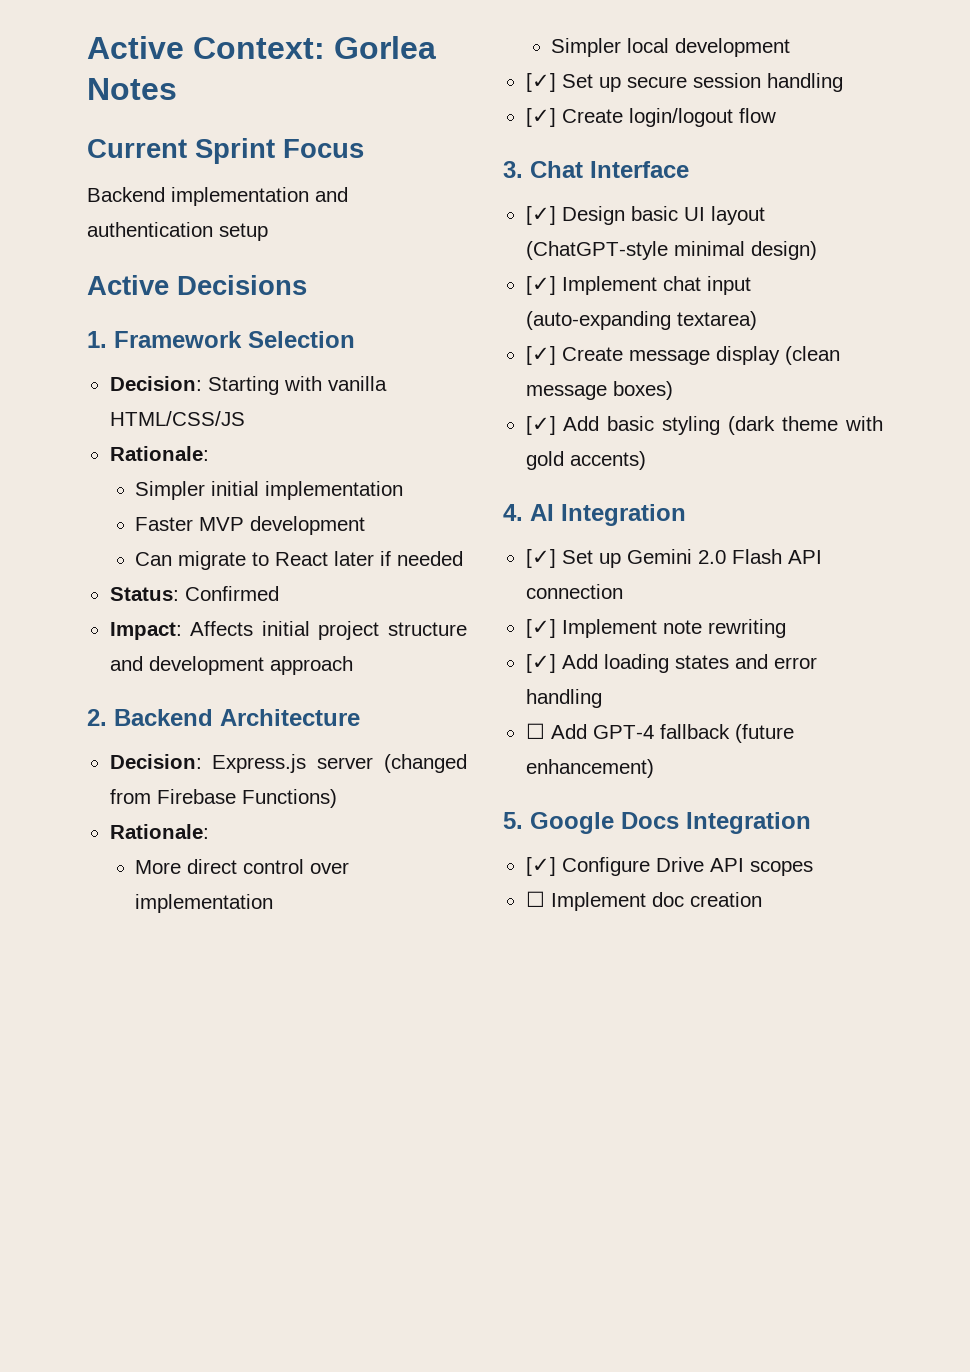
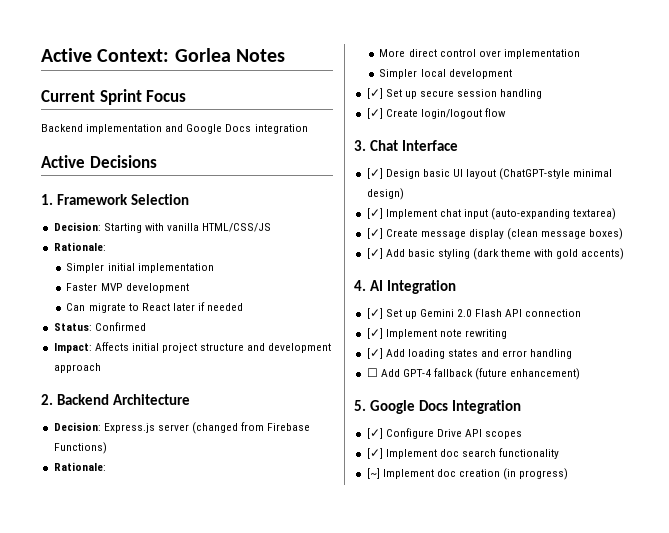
[87,222,268,241] authentication setup -> [186,124,308,134] Google Docs integration
[525,891,545,907] ☐ -> [366,448,560,459] [366,468,380,479] [✓] Implement doc search functionality // [~]
(762, 899) none -> [503,468,569,480] (in progress)

